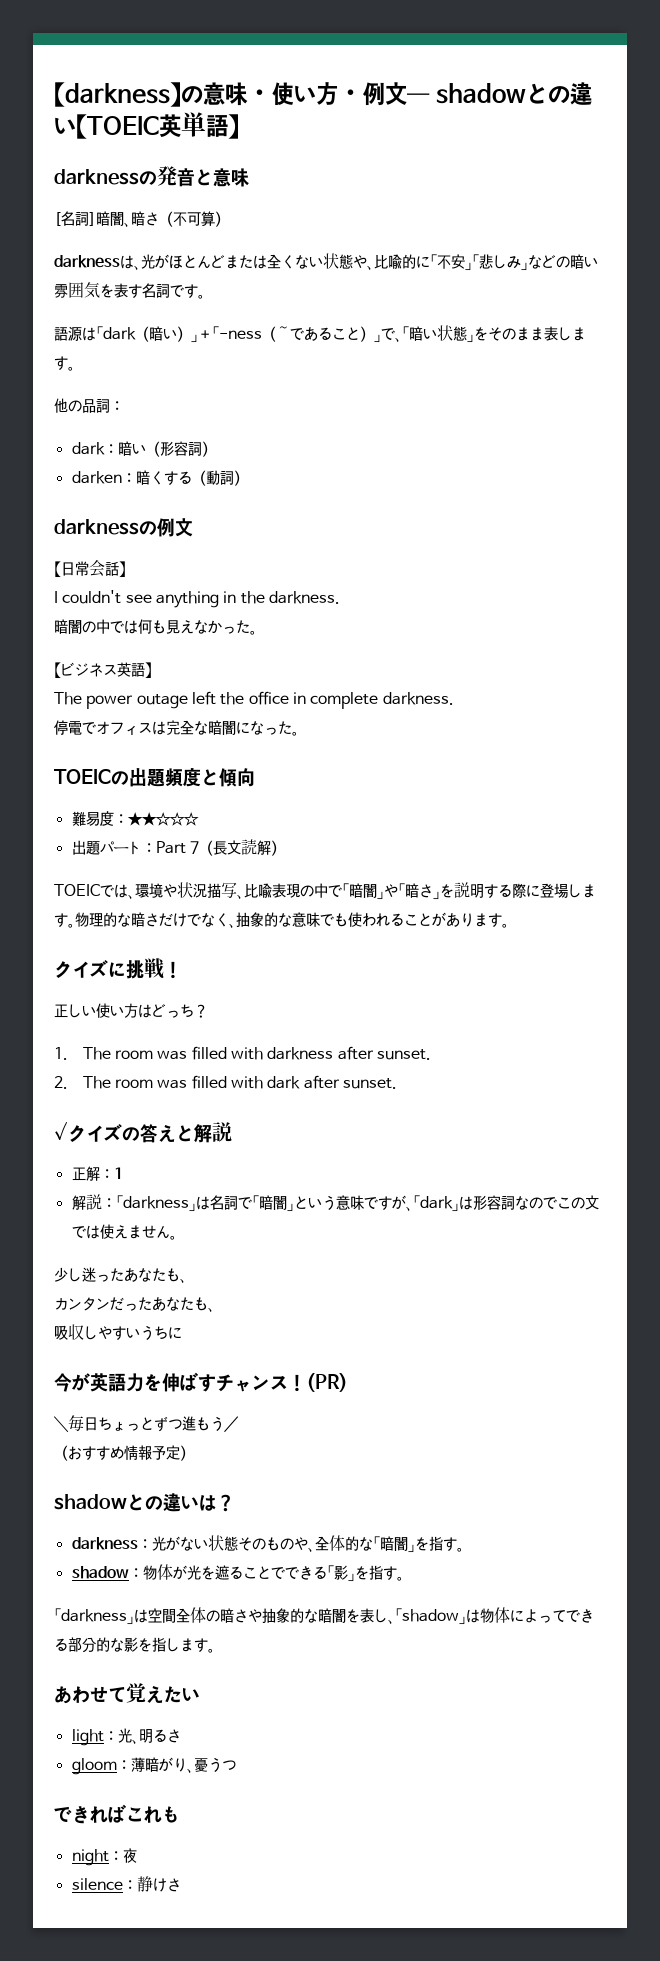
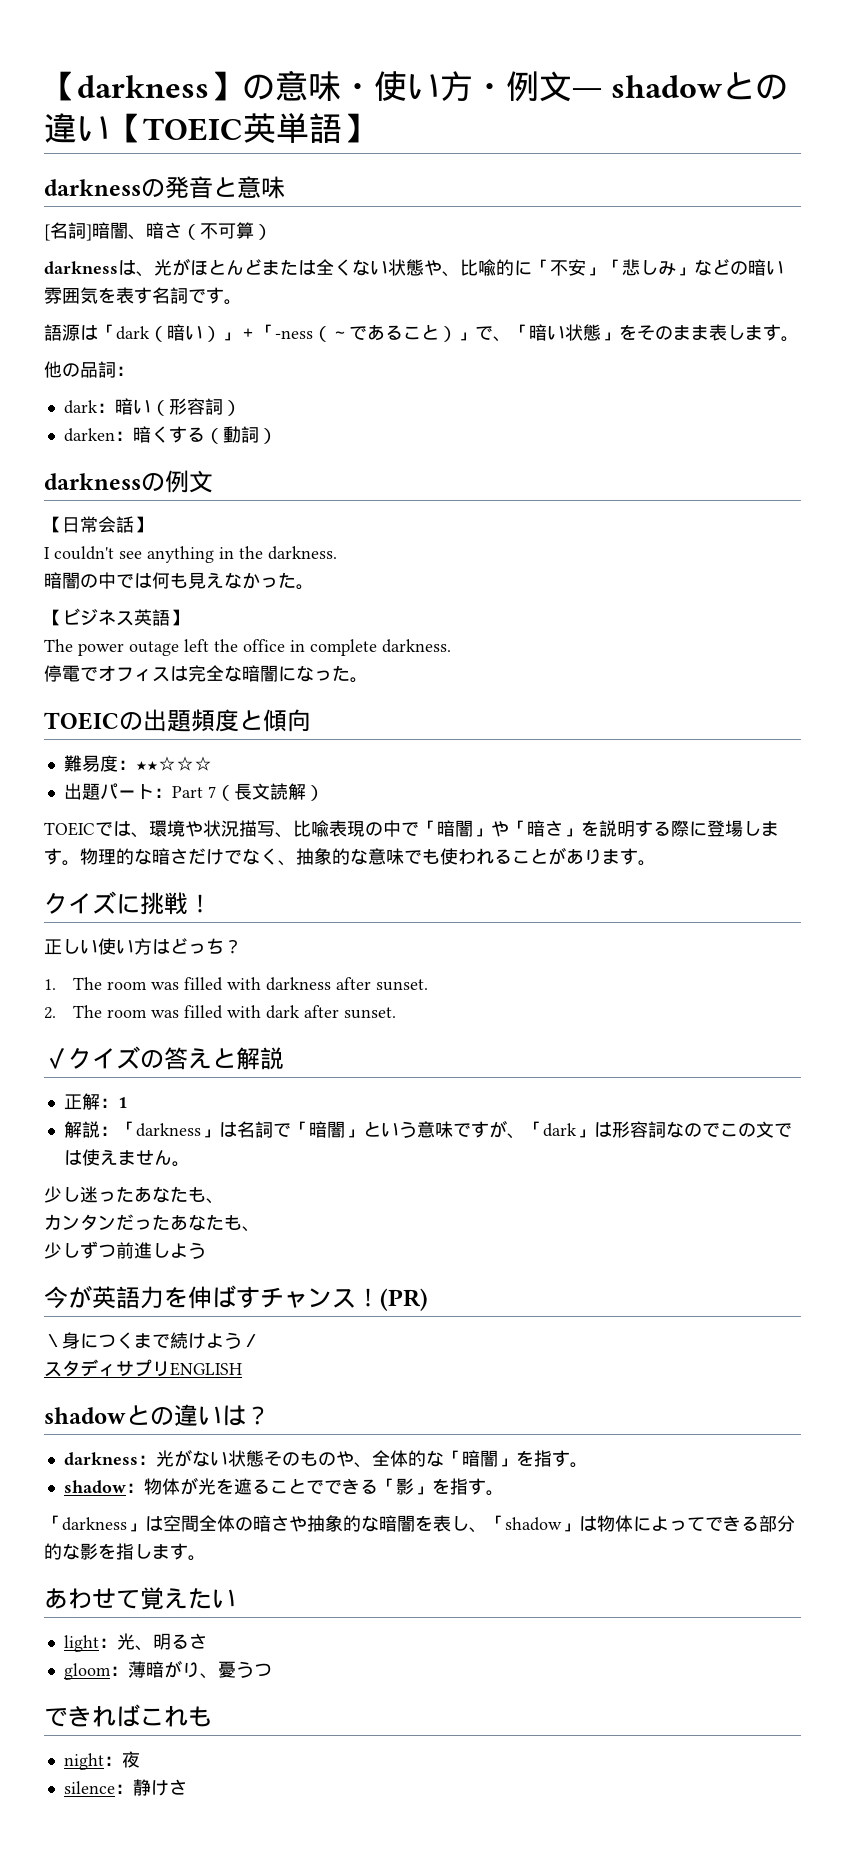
[54,1324,182,1340] 吸収しやすいうちに -> [44,1241,206,1259] 少しずつ前進しよう
[68,1415,239,1433] [54,1445,194,1461] 毎日ちょっとずつ進もう／ // （おすすめ情報予定） -> [62,1332,260,1349] [44,1359,242,1377] 身につくまで続けよう／ // スタディサプリENGLISH

